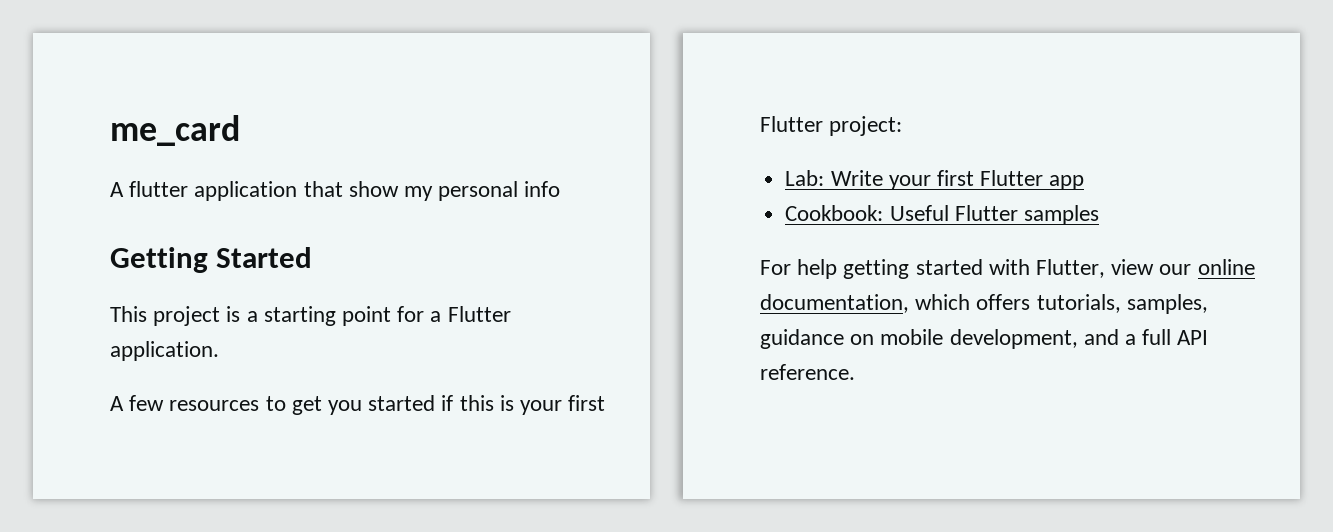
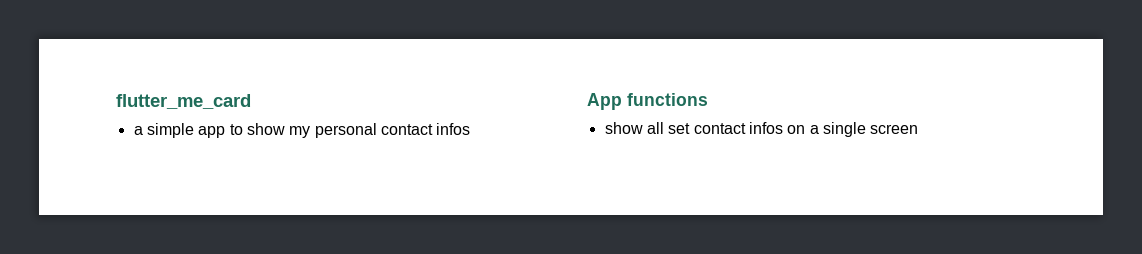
[110,115,240,146] [110,181,561,201] [110,247,313,273] [110,306,511,326] [110,341,219,361] [110,395,606,415] [760,116,903,136] [785,170,1085,190] [785,205,1099,225] [760,259,1255,279] [760,294,1208,314] [760,329,1209,349] [760,364,855,380] me_card // A flutter application that show my personal info // Getting Started // This project is a starting point for a Flutter application. // A few resources to get you started if this is your first Flutter project: // Lab: Write your first Flutter app // Cookbook: Useful Flutter samples // For help getting started with Flutter, view our online documentation, which offers tutorials, samples, guidance on mobile development, and a full API reference. -> [116,94,251,109] [133,123,471,138] [587,93,708,110] [604,122,919,137] flutter_me_card // a simple app to show my personal contact infos // App functions // show all set contact infos on a single screen

